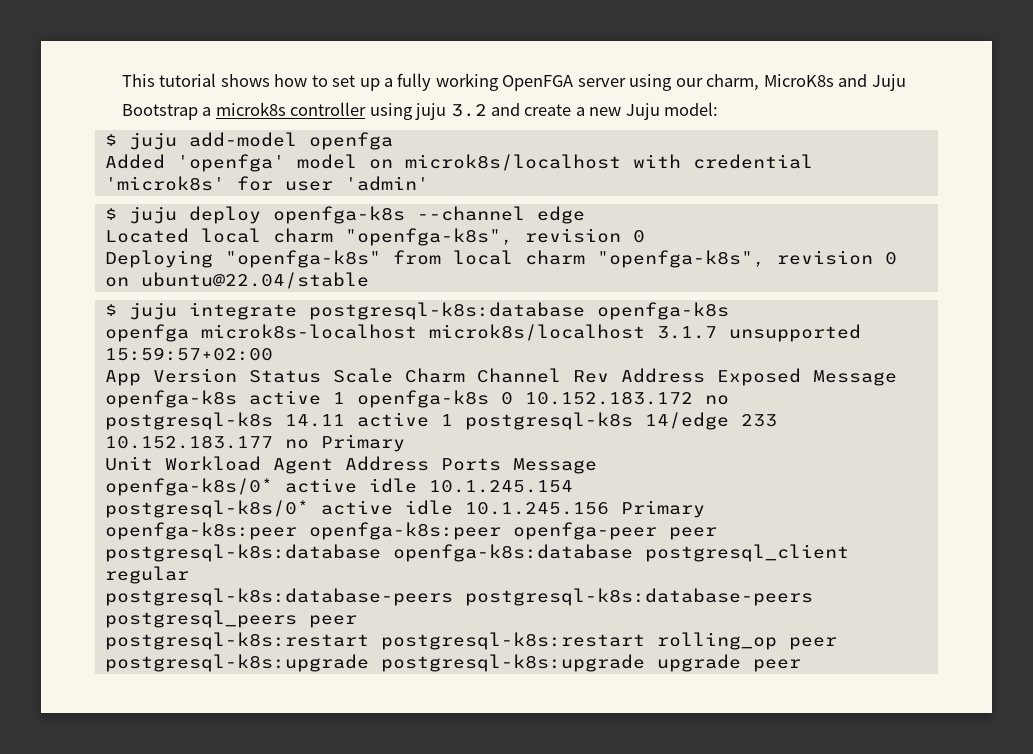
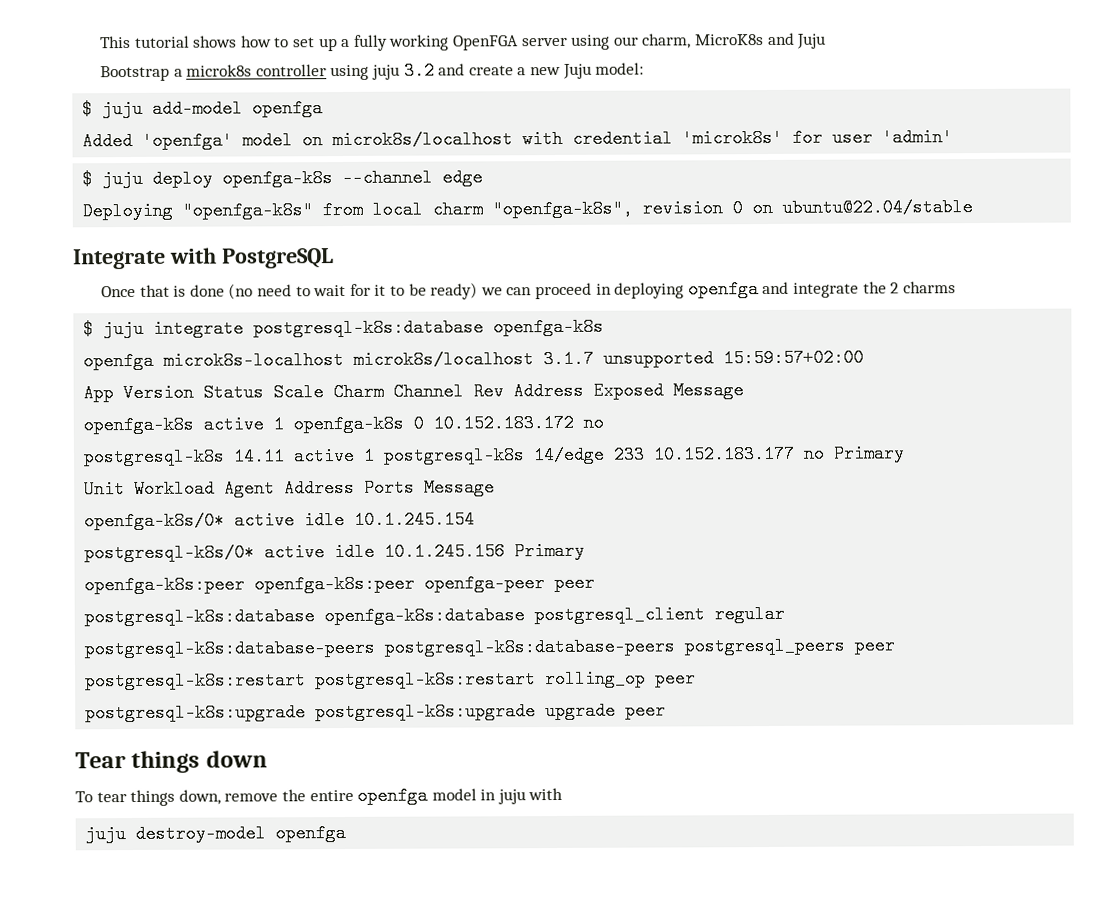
[104,228,645,246] // Located local charm "openfga-k8s", revision 0 -> (484, 177) none
(369, 280) none -> [73,247,334,270] [101,280,956,300] // Integrate with PostgreSQL // Once that is done (no need to wait for it to be ready) we can proceed in deploying openfga and integrate the 2 charms
(801, 665) none -> [75,750,268,774] [75,786,564,807] [85,823,347,844] // Tear things down // To tear things down, remove the entire openfga model in juju with // juju destroy-model openfga

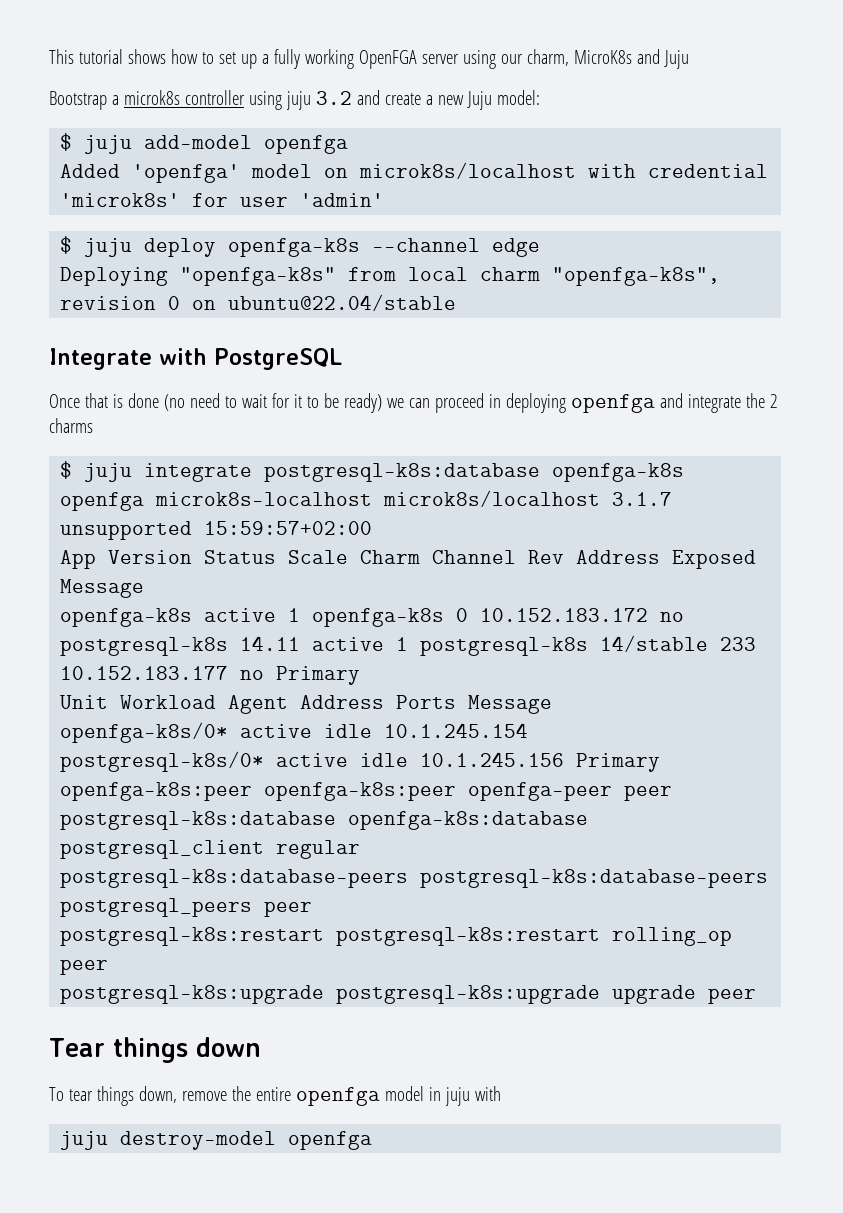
[533,445,606,465] 14/edge -> [600,635,709,652] 14/stable

